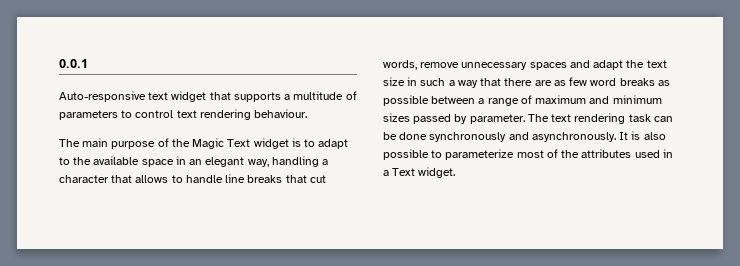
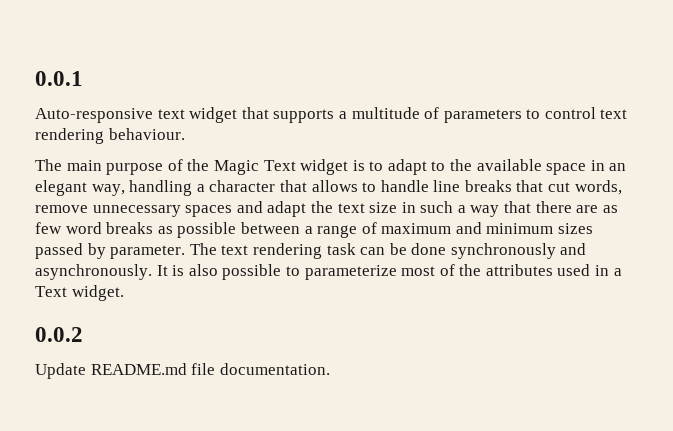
(456, 172) none -> [35,327,83,342] [35,363,330,379] // 0.0.2 // Update README.md file documentation.

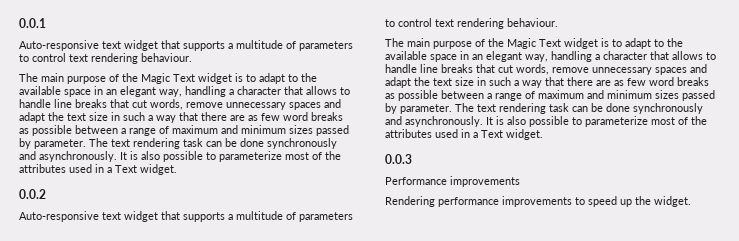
[35,363,330,379] Update README.md file documentation. -> [19,211,353,222] [385,18,558,29] [385,38,683,49] [385,51,716,62] [385,64,707,75] [385,77,709,88] [385,90,715,101] [385,103,703,114] [385,116,707,127] [385,129,543,140] [385,154,412,164] [385,176,520,187] [385,196,691,207] Auto-responsive text widget that supports a multitude of parameters to control text rendering behaviour. // The main purpose of the Magic Text widget is to adapt to the available space in an elegant way, handling a character that allows to handle line breaks that cut words, remove unnecessary spaces and adapt the text size in such a way that there are as few word breaks as possible between a range of maximum and minimum sizes passed by parameter. The text rendering task can be done synchronously and asynchronously. It is also possible to parameterize most of the attributes used in a Text widget. // 0.0.3 // Performance improvements // Rendering performance improvements to speed up the widget.

